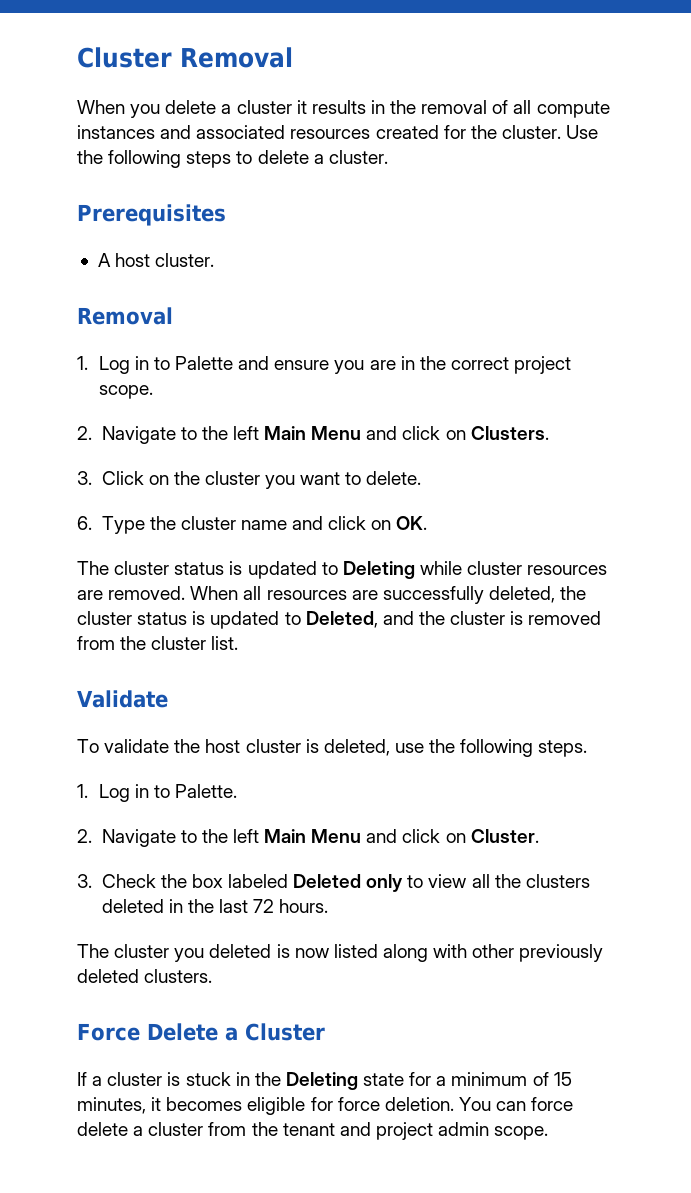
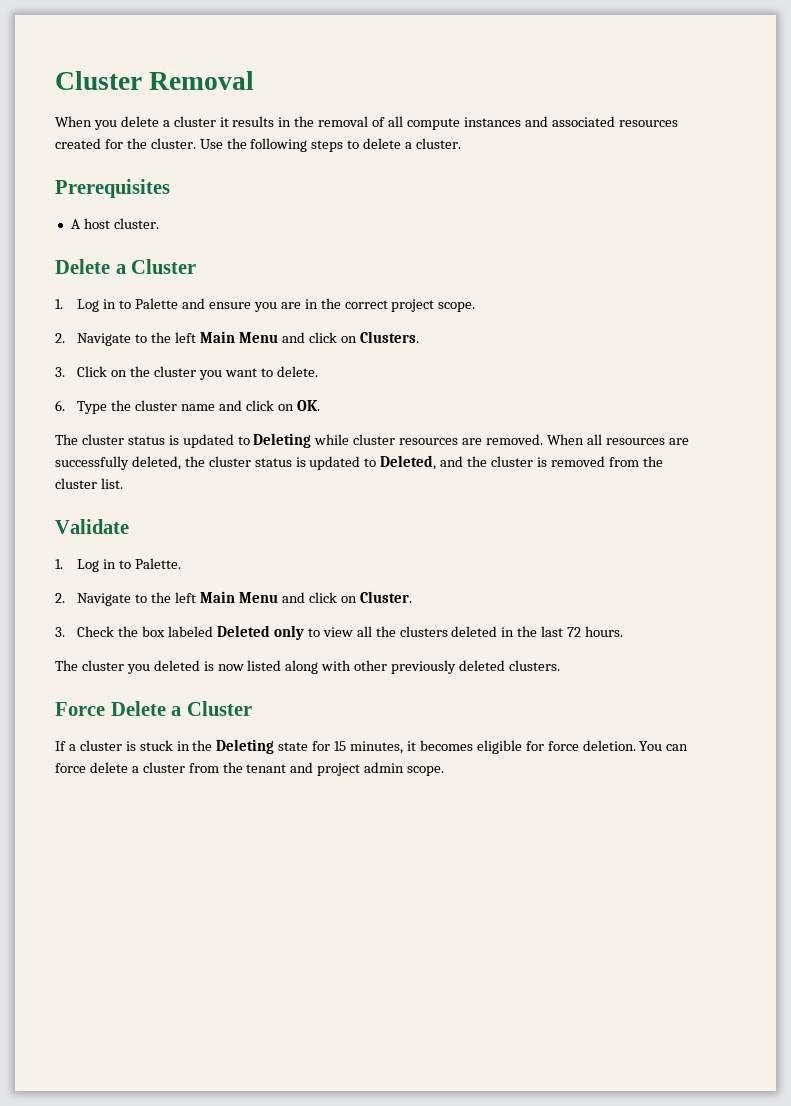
[77,307,173,325] Removal -> [55,259,197,274] Delete a Cluster
[77,739,588,757] // To validate the host cluster is deleted, use the following steps. -> (129, 526) none
[436,1072,549,1086] a minimum of -> (331, 746) none

